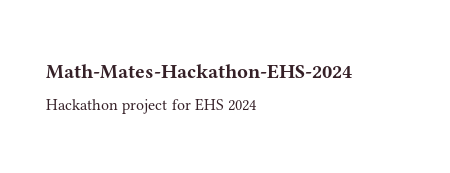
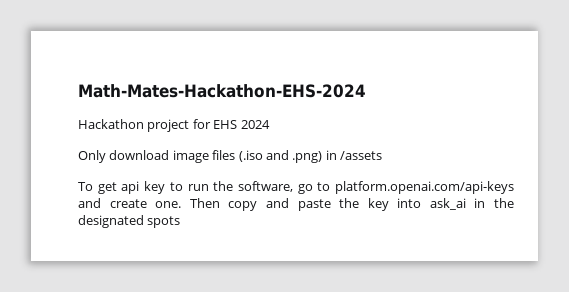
(258, 105) none -> [78,150,382,163] [78,181,514,194] [78,198,514,211] [78,215,181,228] // Only download image files (.iso and .png) in /assets // To get api key to run the software, go to platform.openai.com/api-keys and create one. Then copy and paste the key into ask_ai in the designated spots

